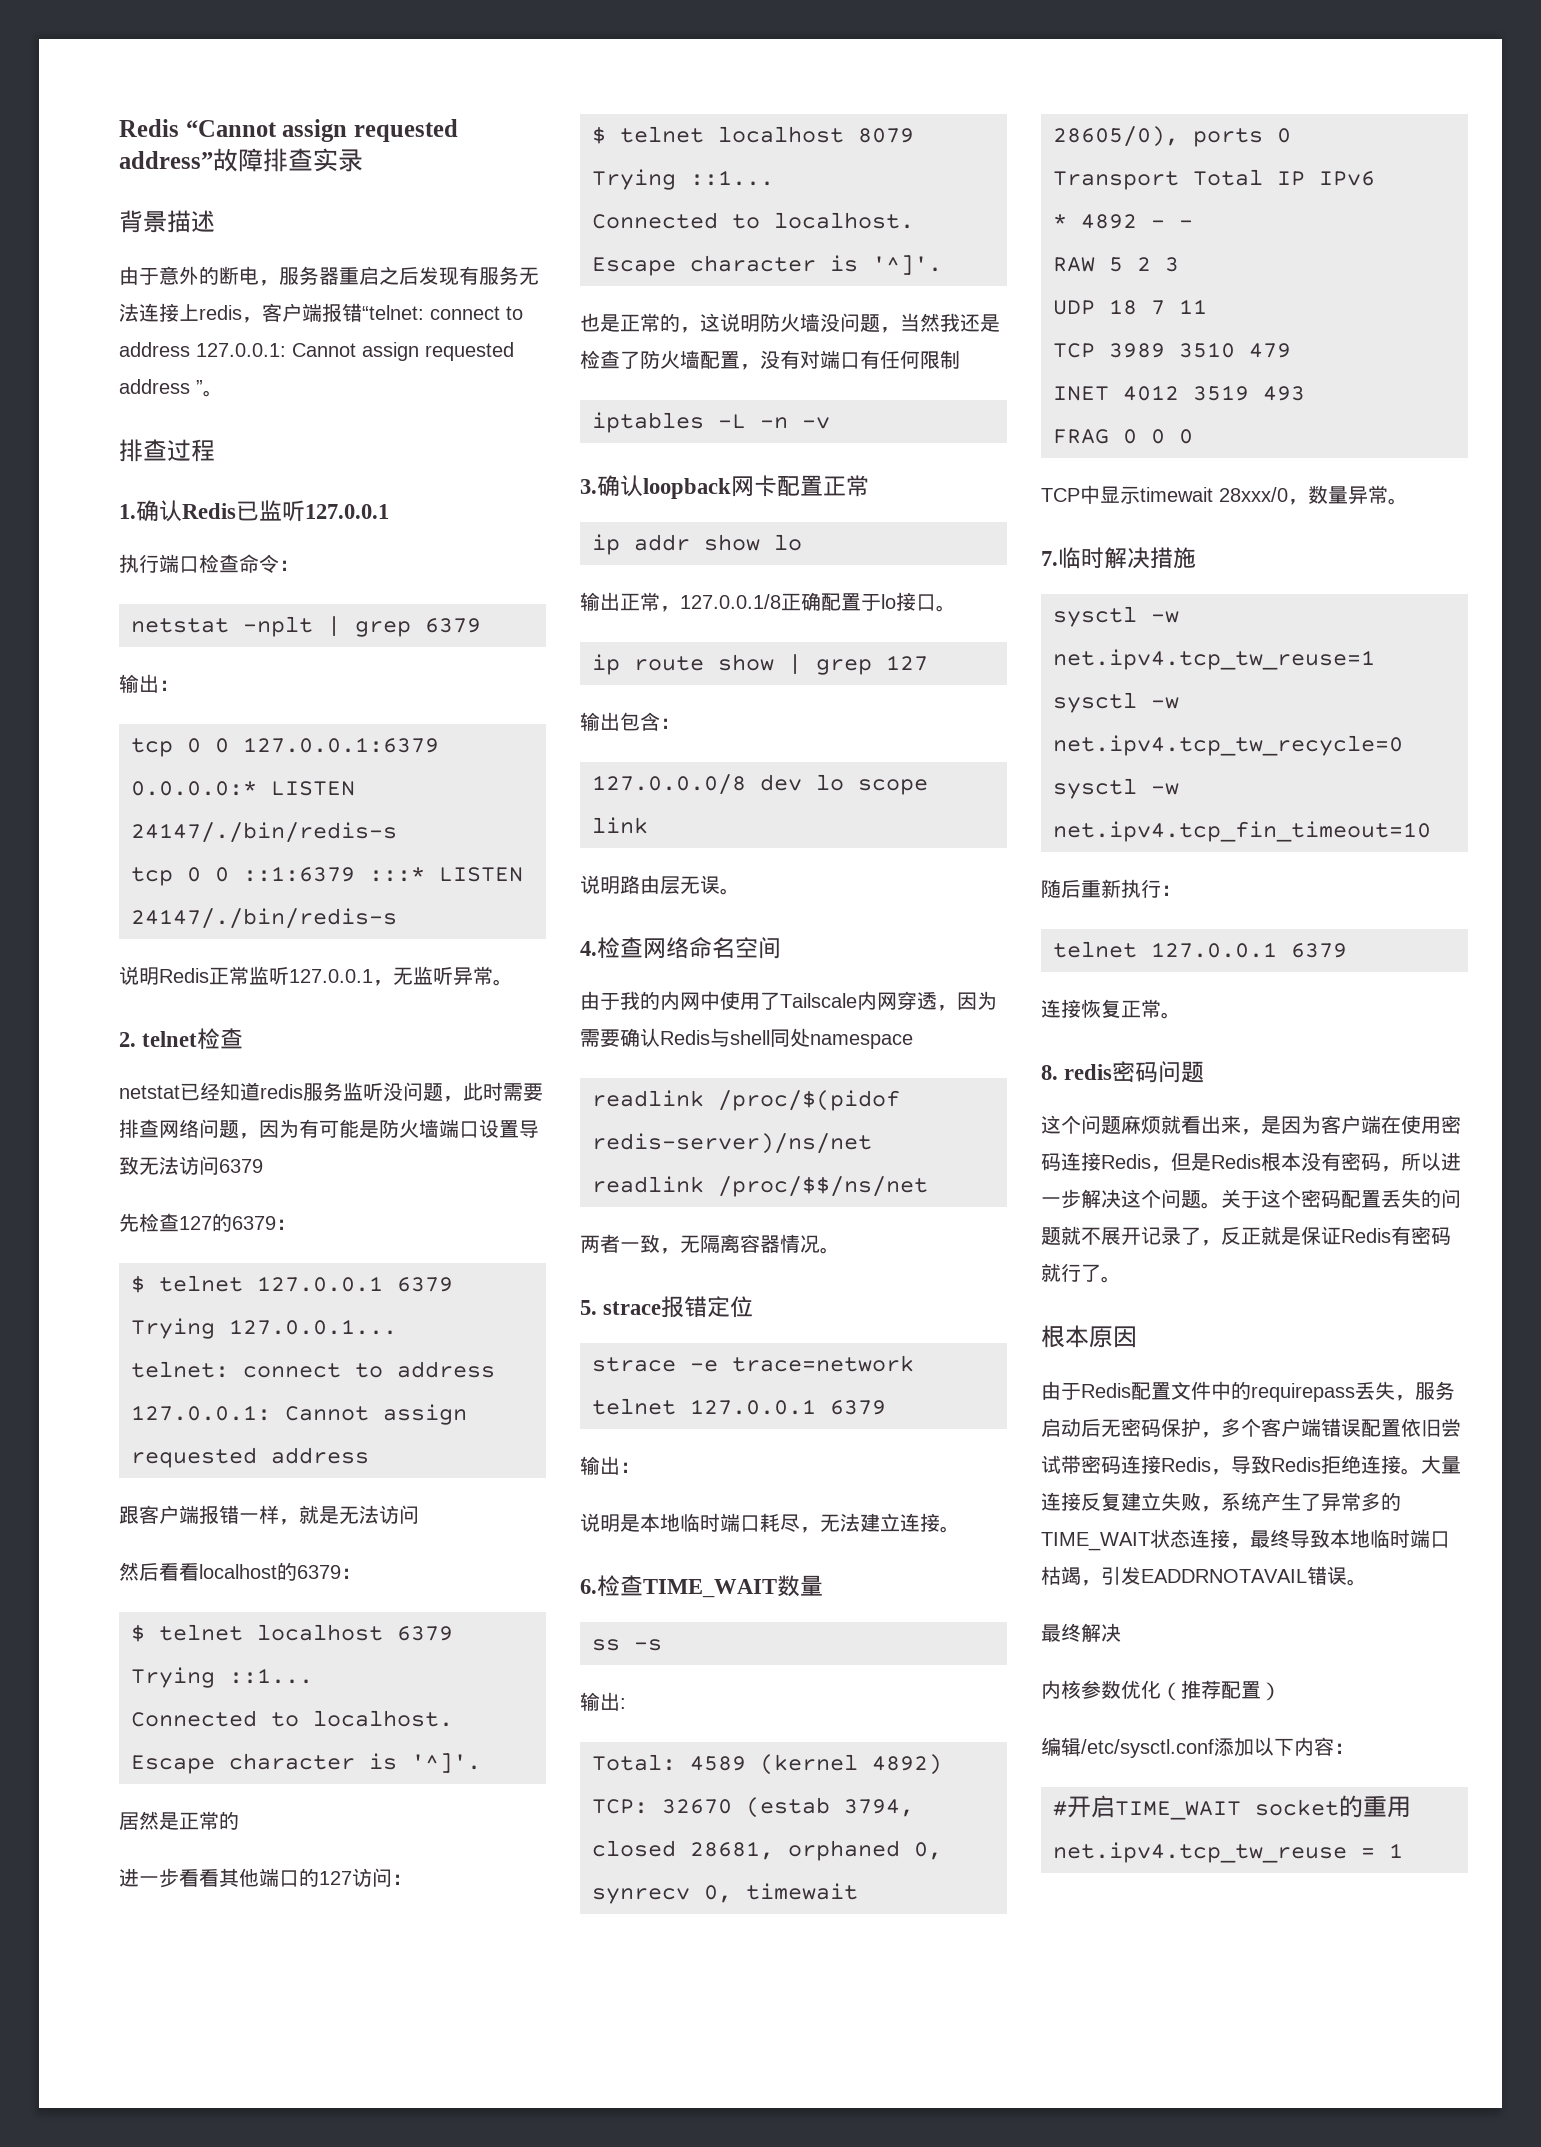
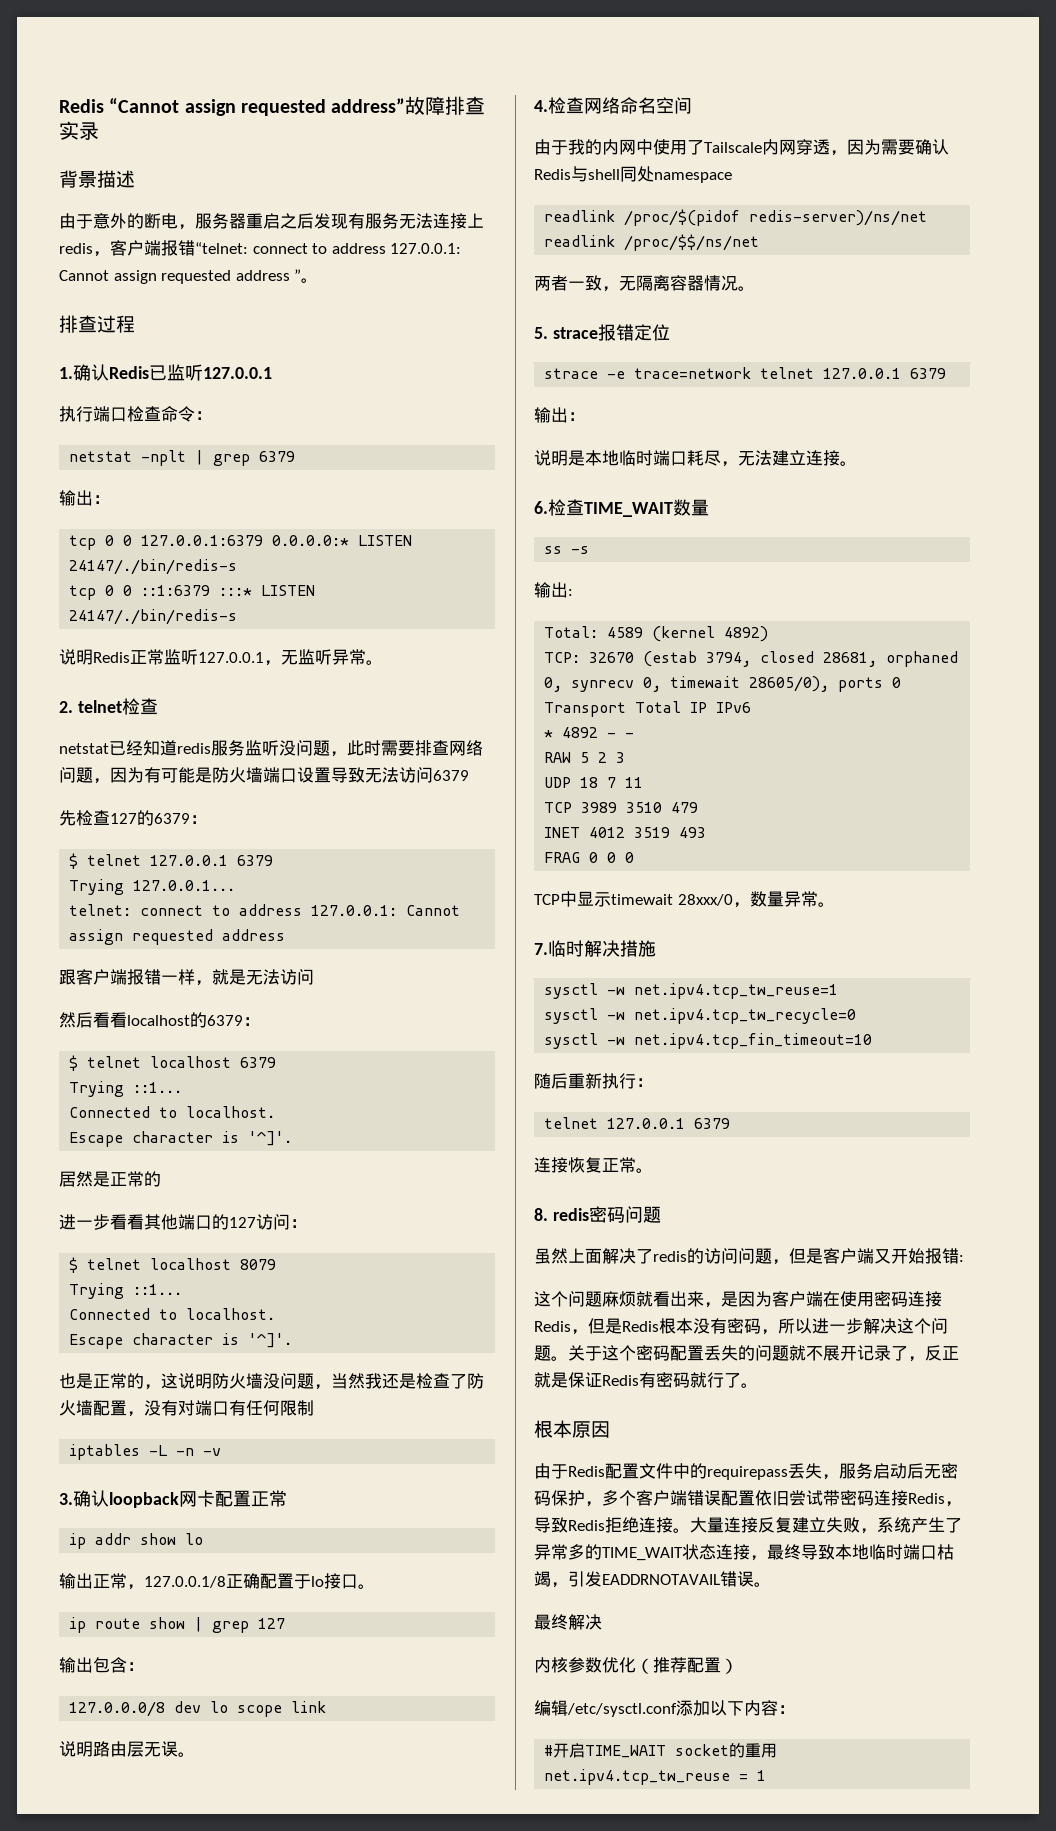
(1205, 1072) none -> [534,1248,964,1265] // 虽然上面解决了redis的访问问题，但是客户端又开始报错:

